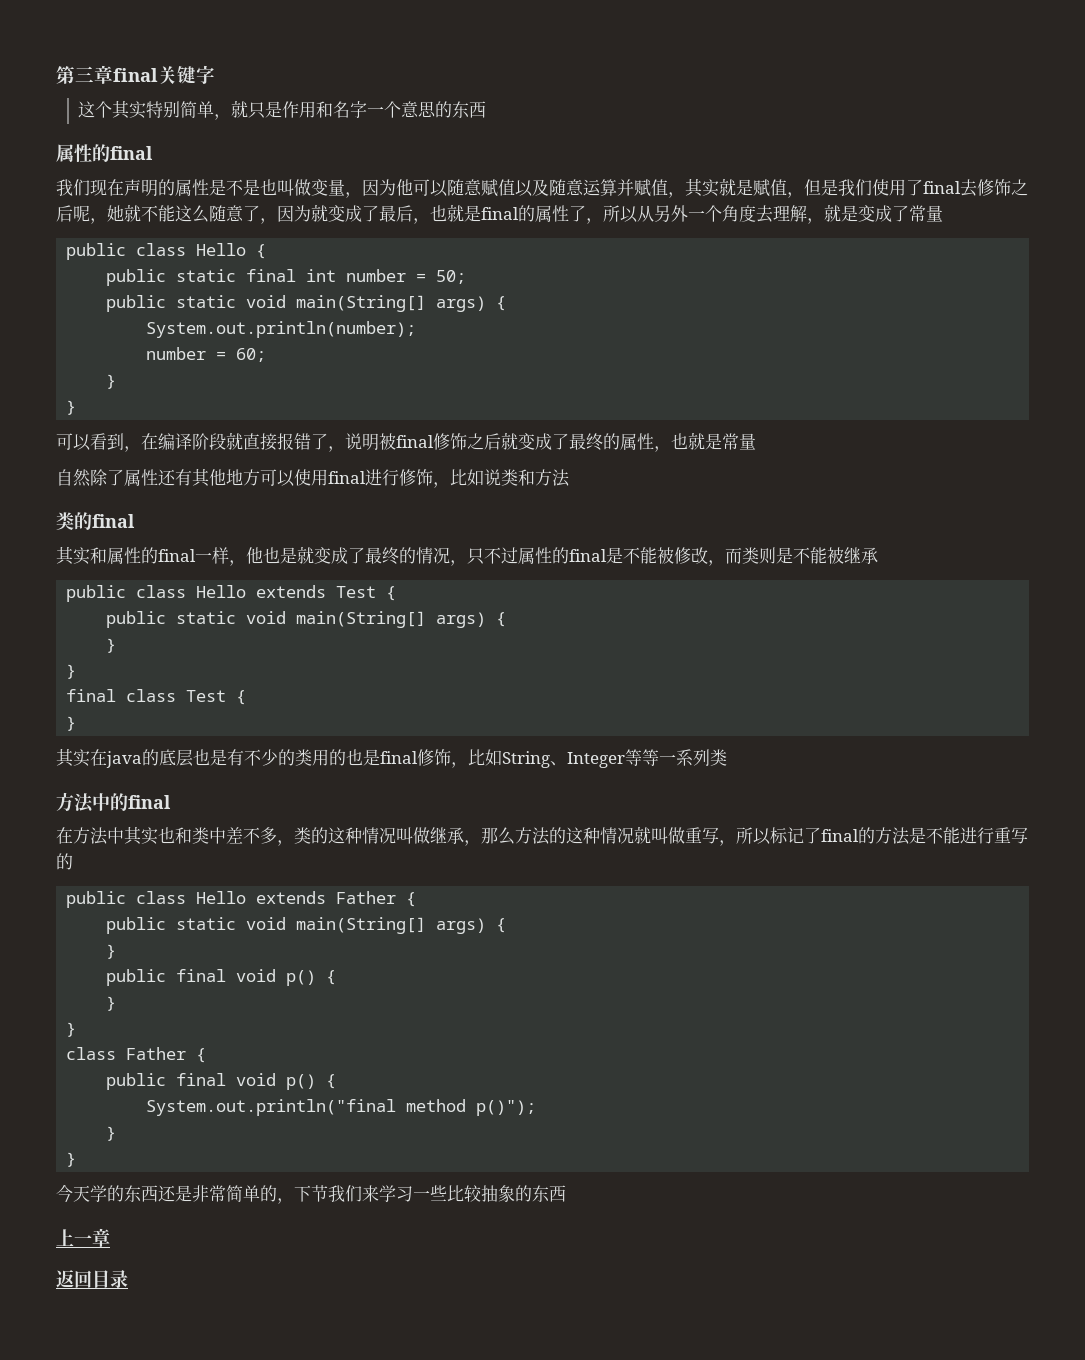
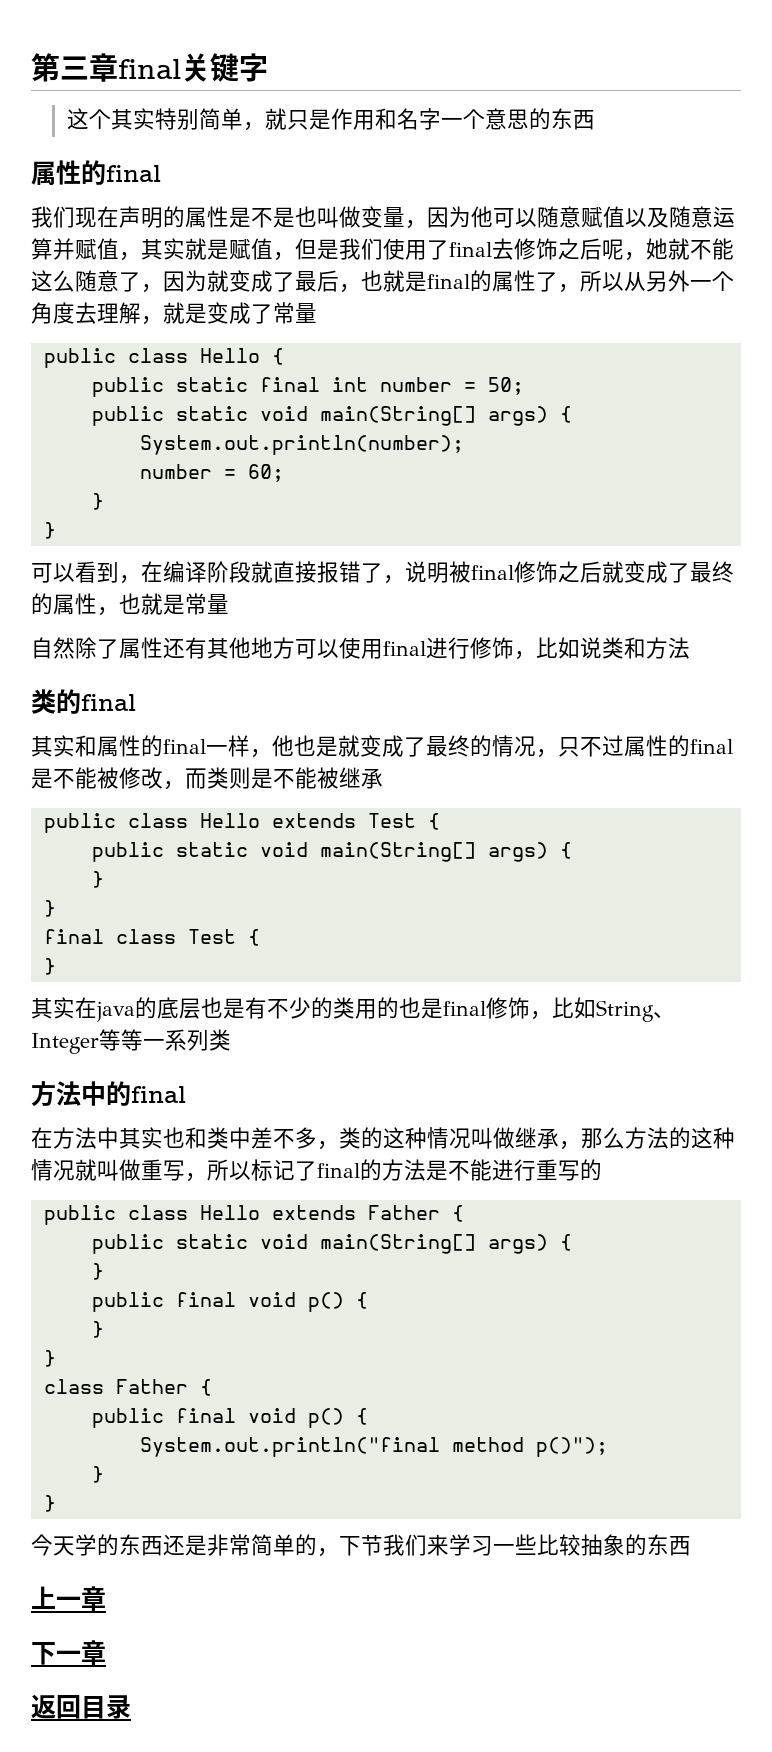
(110, 1237) none -> [31,1640,106,1665] // 下一章

